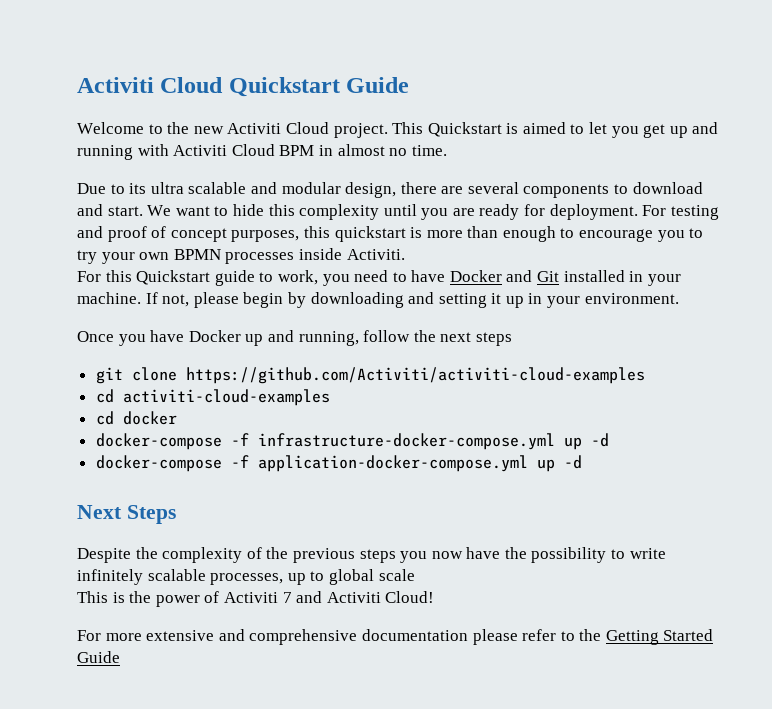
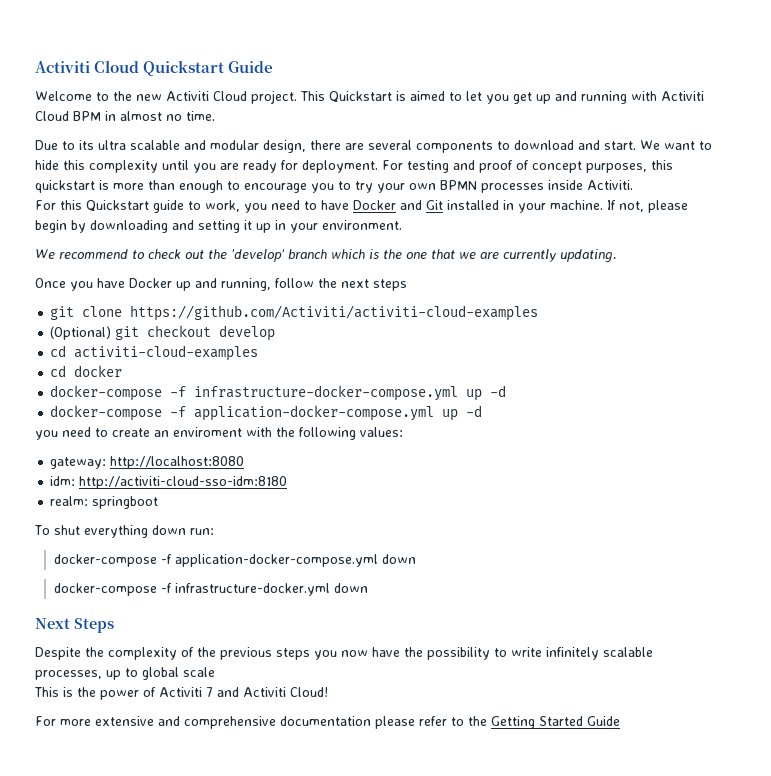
(679, 298) none -> [35,249,617,263] // We recommend to check out the 'develop' branch which is the one that we are currently updating.
(645, 375) none -> [50,325,276,341] // (Optional) git checkout develop
(582, 462) none -> [35,427,403,440] [50,456,245,469] [50,476,288,489] [50,496,159,509] [34,525,214,538] [54,554,417,567] [54,583,369,596] // you need to create an enviroment with the following values: // gateway: http://localhost:8080 // idm: http://activiti-cloud-sso-idm:8180 // realm: springboot // To shut everything down run: // docker-compose -f application-docker-compose.yml down // docker-compose -f infrastructure-docker.yml down

